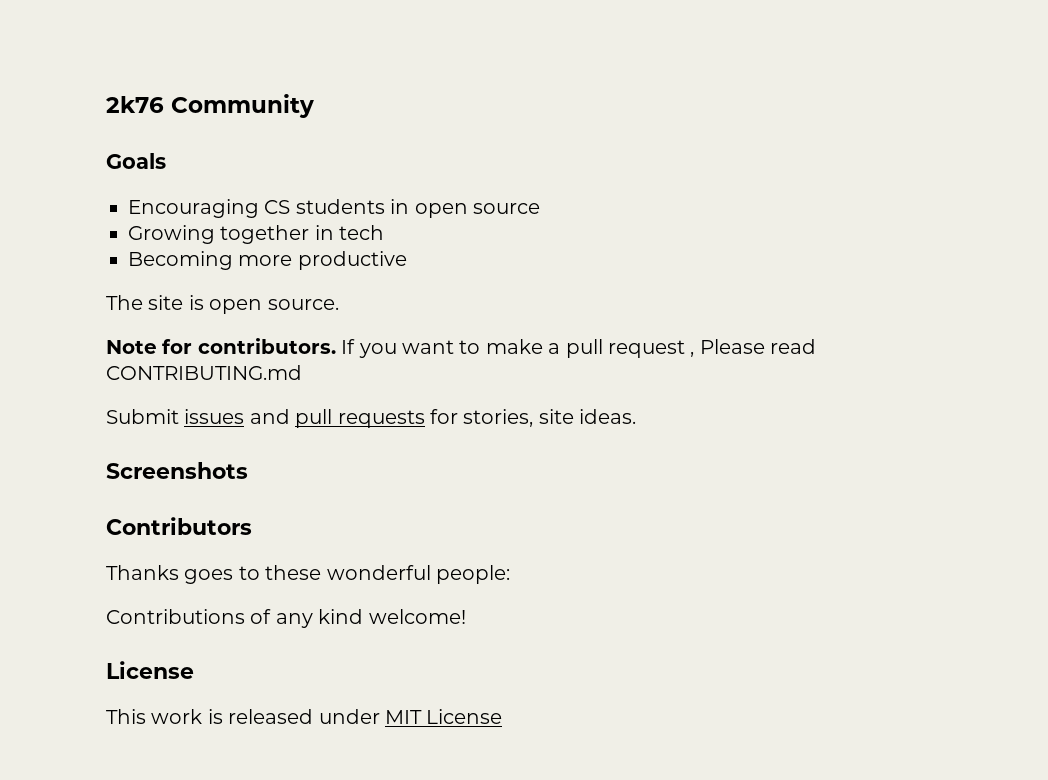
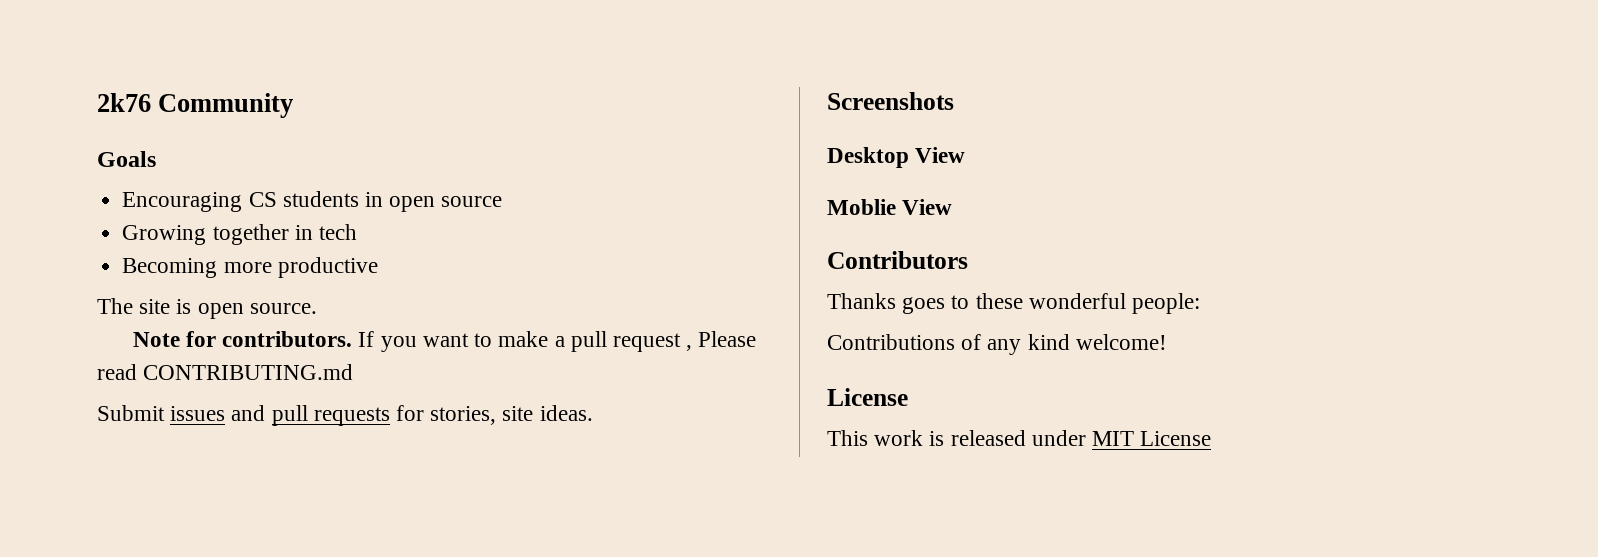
(248, 470) none -> [827,147,966,168] [827,199,953,215] // Desktop View // Moblie View

